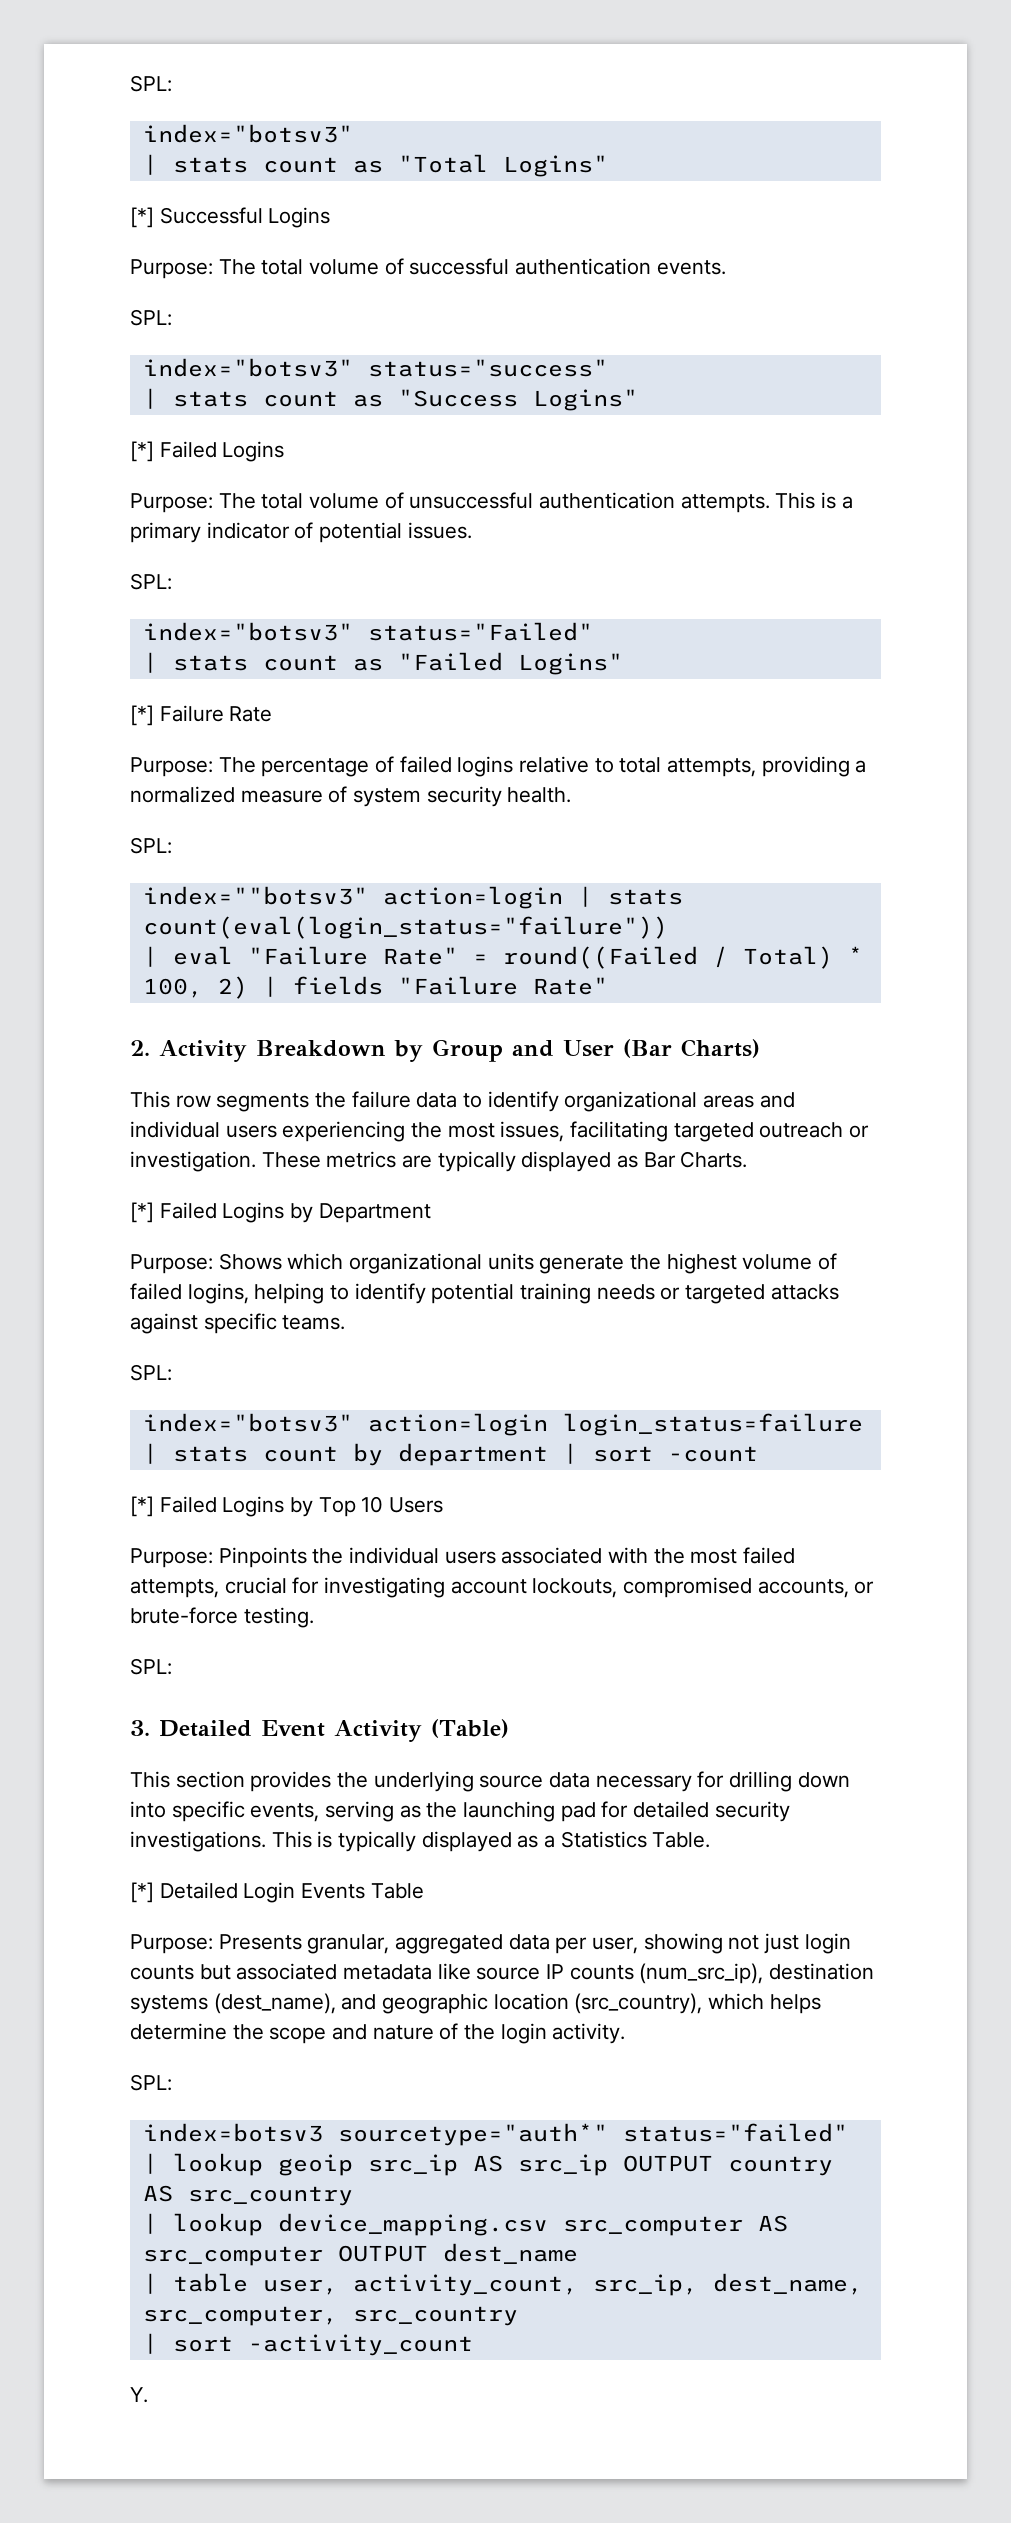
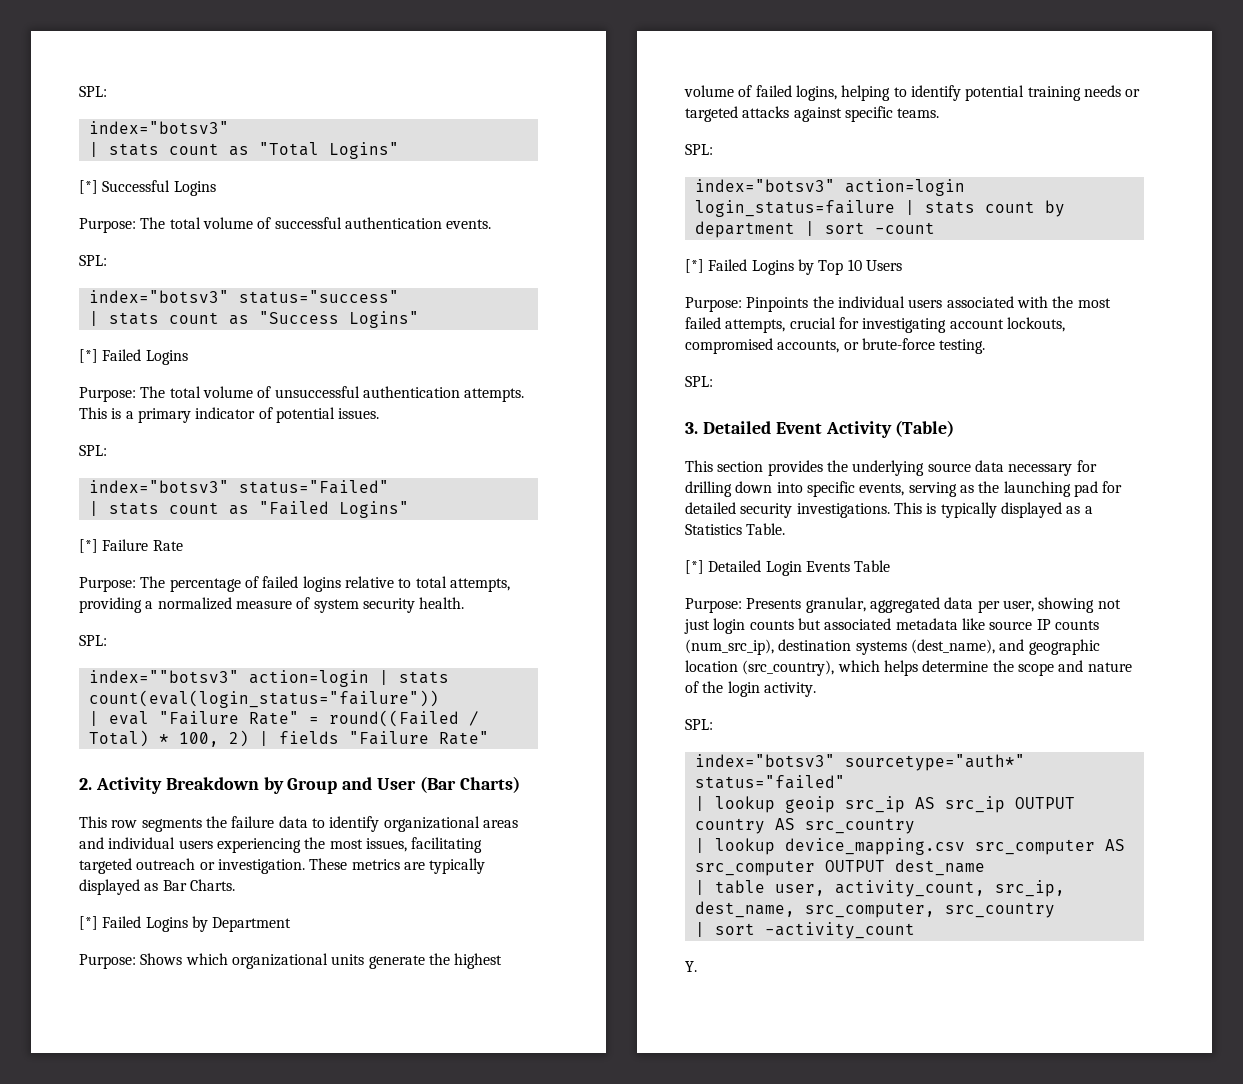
[142,2123,323,2142] index=botsv3 -> [694,754,835,767] index="botsv3"

